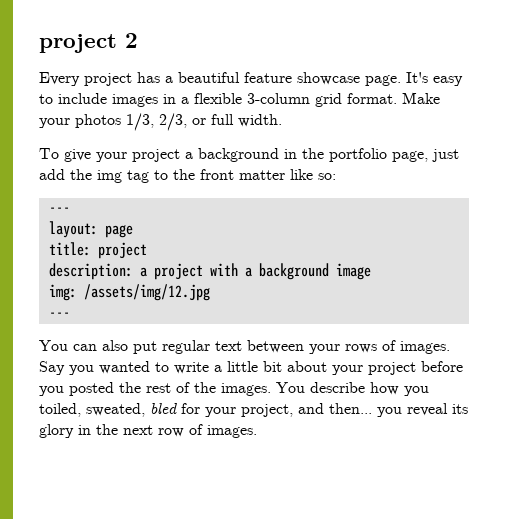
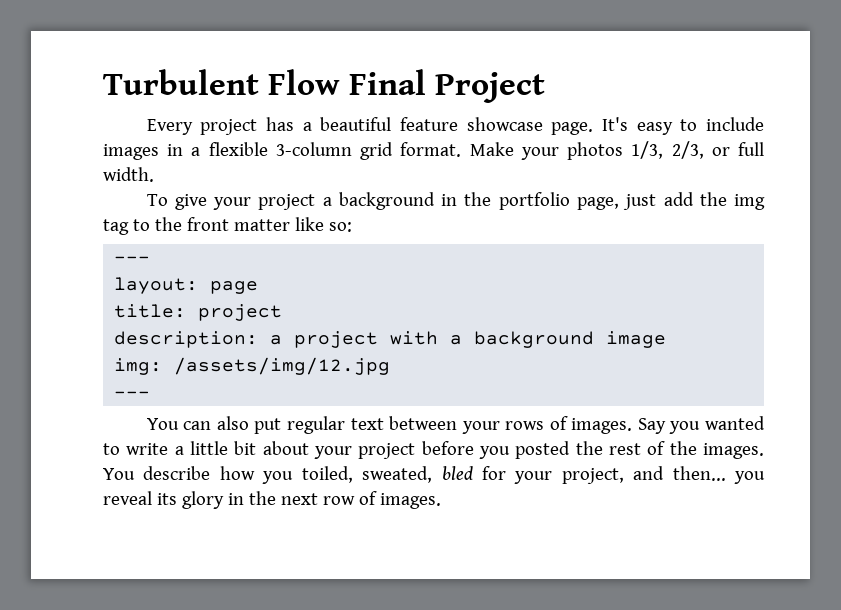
[39,33,138,53] project 2 -> [103,69,546,103] Turbulent Flow Final Project

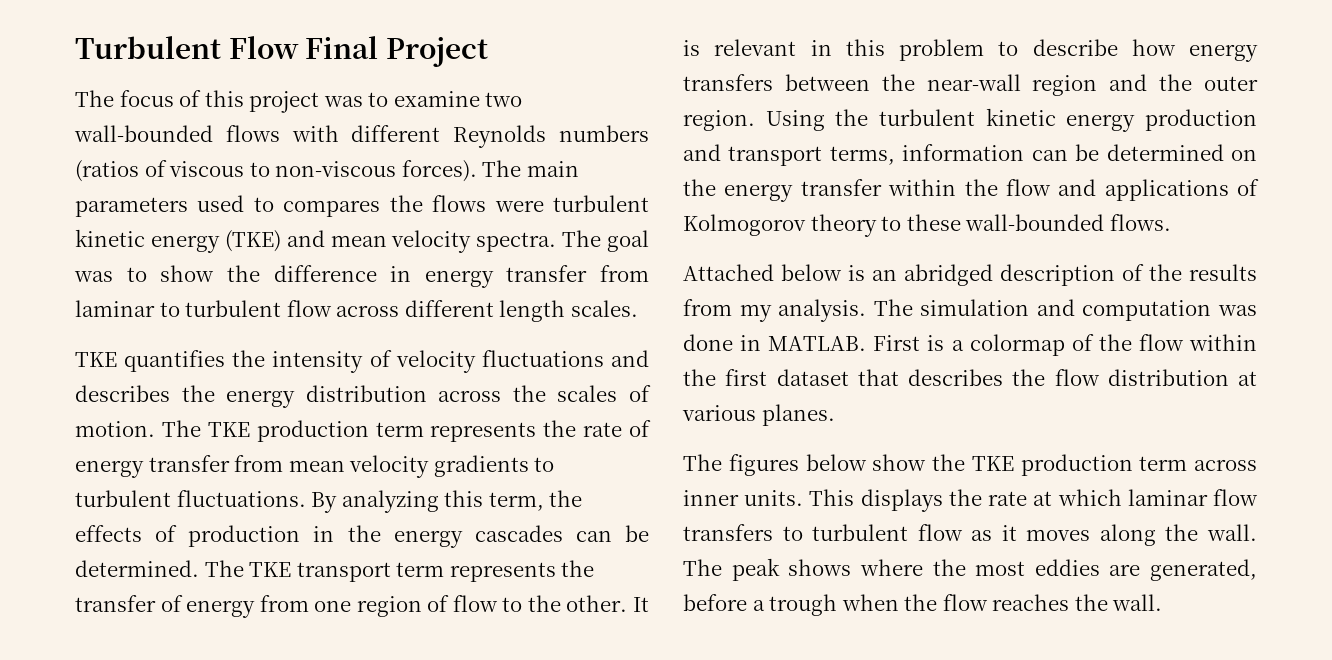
[146,117,765,135] [103,141,765,160] [103,167,154,182] [146,192,766,210] [103,217,352,235] [114,256,151,263] [114,277,259,294] [114,304,283,321] [114,331,667,348] [114,357,391,375] [114,391,151,398] [146,416,766,434] [103,441,765,459] [103,466,765,484] [103,491,441,509] Every project has a beautiful feature showcase page. It's easy to include images in a flexible 3-column grid format. Make your photos 1/3, 2/3, or full width. // To give your project a background in the portfolio page, just add the img tag to the front matter like so: // --- // layout: page // title: project // description: a project with a background image // img: /assets/img/12.jpg // --- // You can also put regular text between your rows of images. Say you wanted to write a little bit about your project before you posted the rest of the images. You describe how you toiled, sweated, bled for your project, and then... you reveal its glory in the next row of images. -> [75,90,523,113] [74,125,649,148] [75,160,579,182] [75,195,649,217] [75,229,649,253] [74,265,649,288] [75,300,638,322] [75,350,649,373] [75,385,651,408] [75,420,651,442] [75,455,555,478] [75,490,583,513] [75,525,649,548] [75,560,595,582] [75,595,649,618] [683,39,1258,62] [683,74,1258,96] [683,108,1257,132] [683,144,1257,166] [683,179,1259,202] [683,214,1171,237] [683,264,1257,286] [683,299,1257,322] [683,334,1257,356] [683,369,1257,386] [682,404,835,426] [683,454,1257,476] [683,489,1258,512] [683,524,1257,546] [683,558,1257,581] [683,594,1163,616] The focus of this project was to examine two wall-bounded flows with different Reynolds numbers (ratios of viscous to non-viscous forces). The main parameters used to compares the flows were turbulent kinetic energy (TKE) and mean velocity spectra. The goal was to show the difference in energy transfer from laminar to turbulent flow across different length scales. // TKE quantifies the intensity of velocity fluctuations and describes the energy distribution across the scales of motion. The TKE production term represents the rate of energy transfer from mean velocity gradients to turbulent fluctuations. By analyzing this term, the effects of production in the energy cascades can be determined. The TKE transport term represents the transfer of energy from one region of flow to the other. It is relevant in this problem to describe how energy transfers between the near-wall region and the outer region. Using the turbulent kinetic energy production and transport terms, information can be determined on the energy transfer within the flow and applications of Kolmogorov theory to these wall-bounded flows. // Attached below is an abridged description of the results from my analysis. The simulation and computation was done in MATLAB. First is a colormap of the flow within the first dataset that describes the flow distribution at various planes. // The figures below show the TKE production term across inner units. This displays the rate at which laminar flow transfers to turbulent flow as it moves along the wall. The peak shows where the most eddies are generated, before a trough when the flow reaches the wall.

